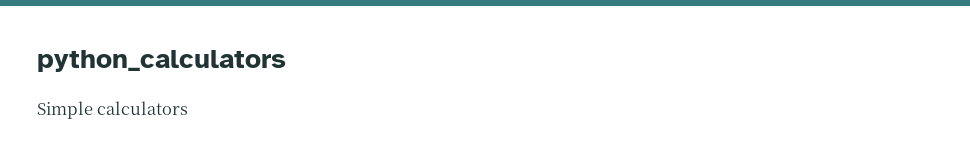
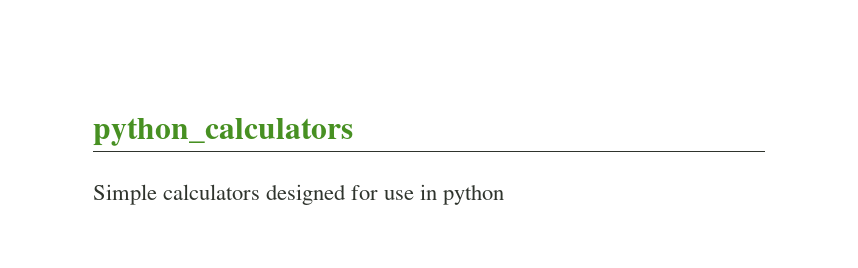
(189, 108) none -> [266,184,505,205] designed for use in python

